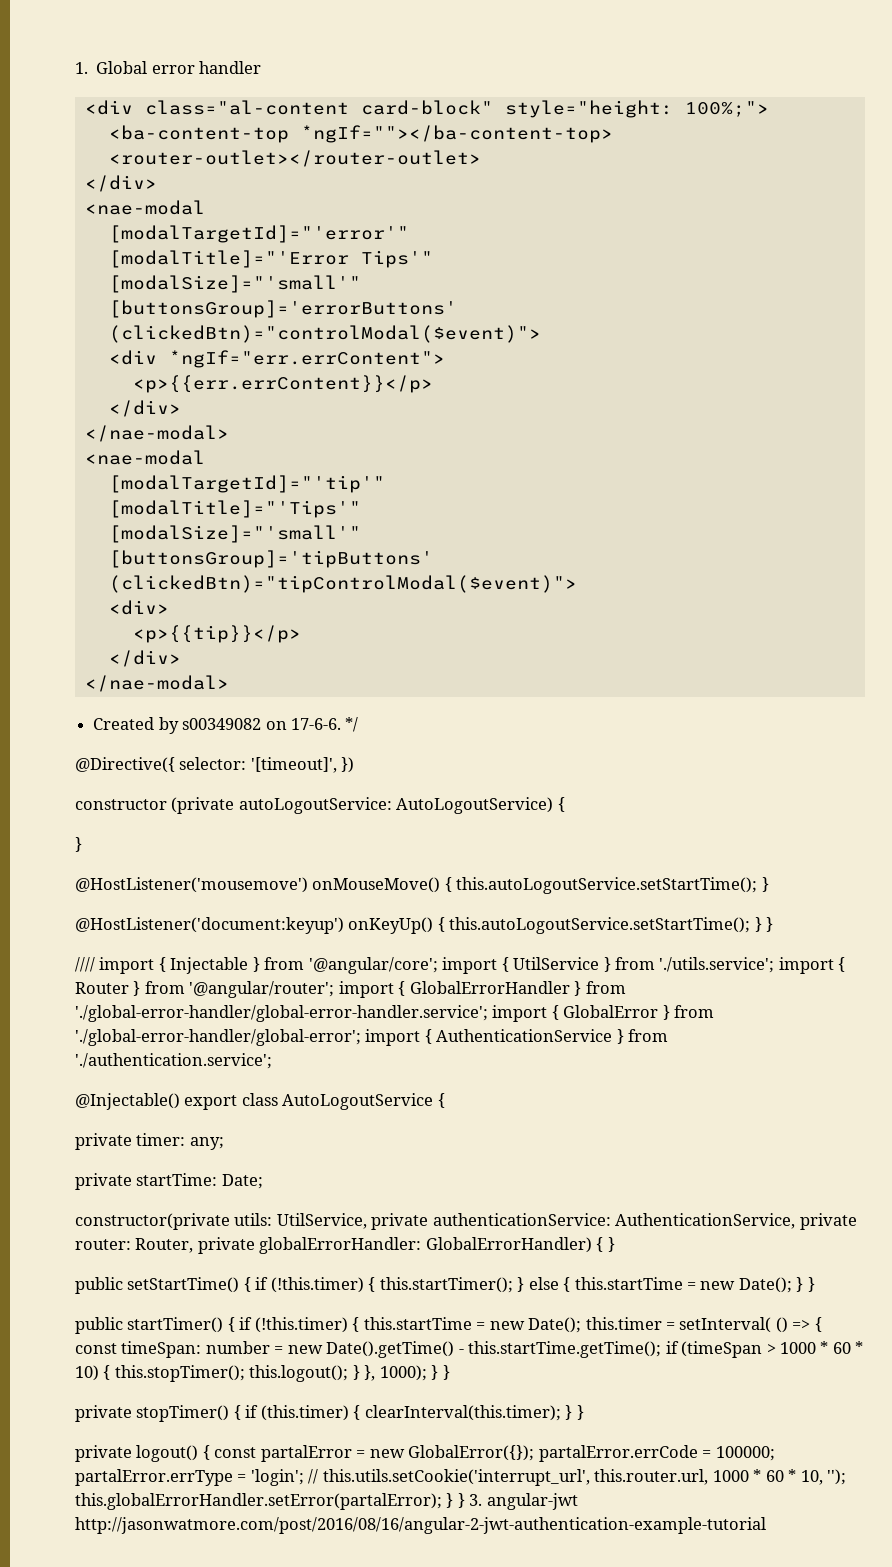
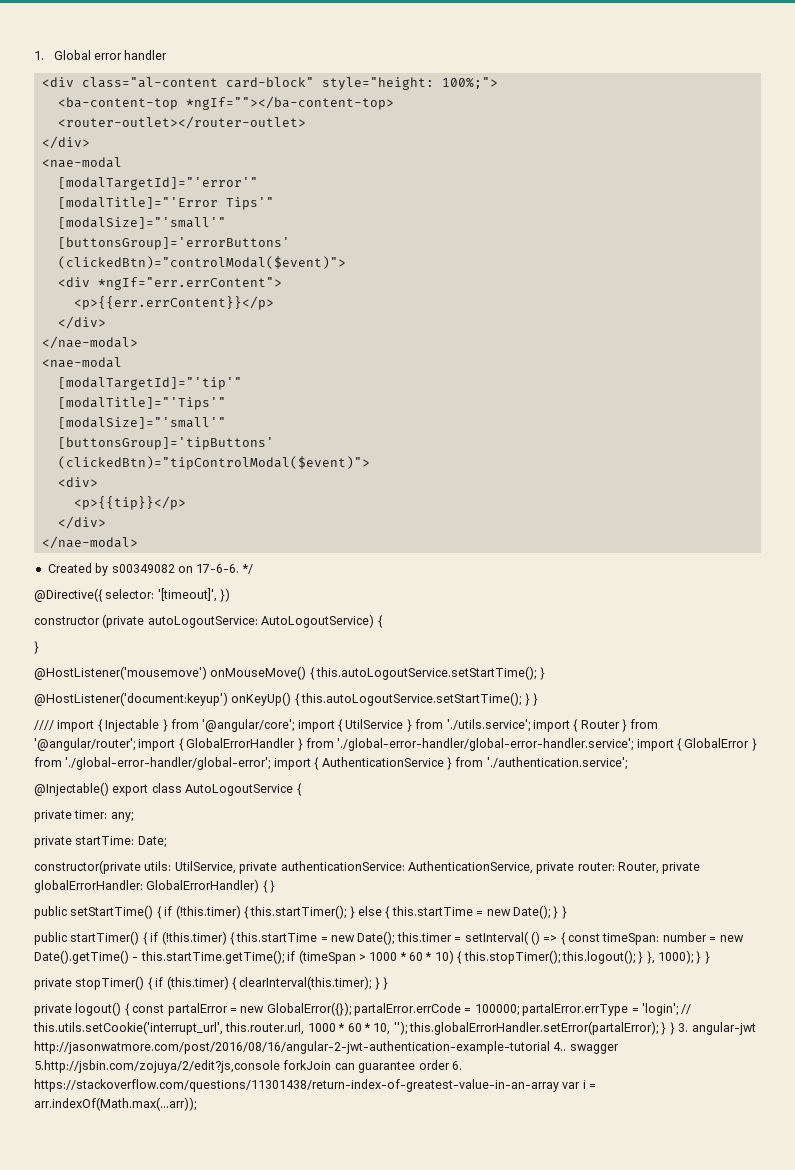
(766, 1525) none -> [553,1042,619,1054] [34,1060,462,1073] [34,1079,597,1092] [34,1097,196,1111] 4.. swagger 5.http://jsbin.com/zojuya/2/edit?js,console forkJoin can guarantee order 6. https://stackoverflow.com/questions/11301438/return-index-of-greatest-value-in-an-array var i = arr.indexOf(Math.max(...arr));

